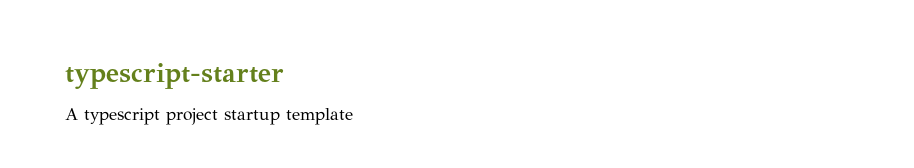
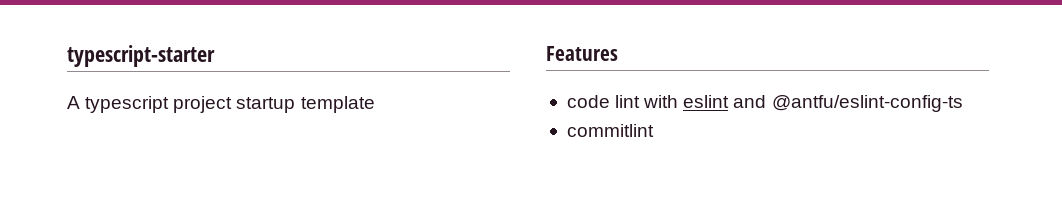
(353, 116) none -> [546,46,618,61] [566,95,963,112] [566,124,654,137] // Features // code lint with eslint and @antfu/eslint-config-ts // commitlint

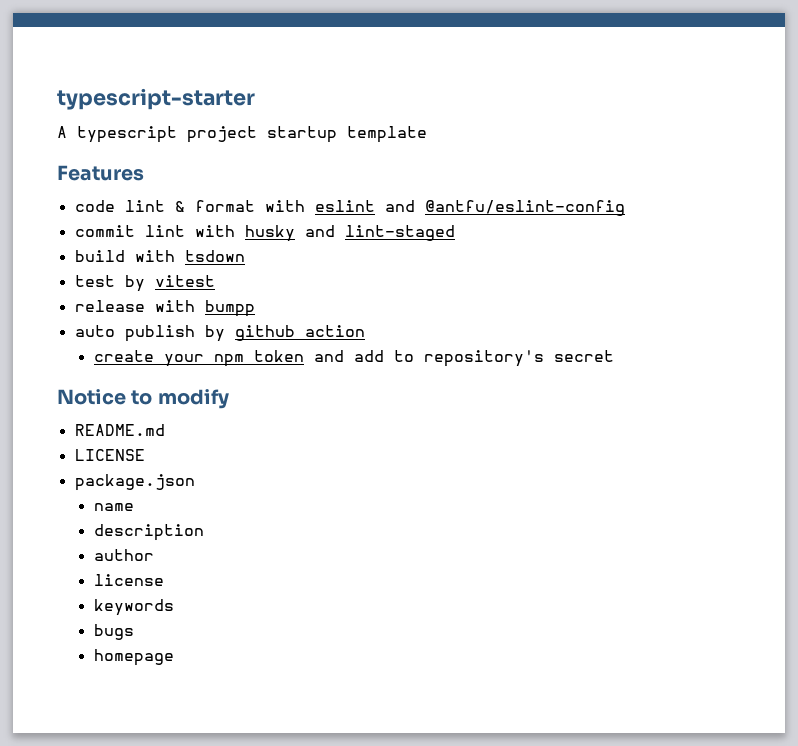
(641, 101) none -> [174,200,255,212] & format
[771,95,963,112] [566,124,654,137] @antfu/eslint-config-ts // commitlint -> [424,200,625,216] [74,225,455,242] [74,250,245,262] [74,275,215,292] [74,300,255,317] [74,325,365,342] [93,350,614,367] [57,389,229,409] [74,424,165,436] [74,449,145,461] [74,474,195,491] [93,503,134,511] [93,524,204,541] [93,549,154,561] [93,574,164,586] [93,599,174,616] [93,624,134,640] [93,649,174,666] @antfu/eslint-config // commit lint with husky and lint-staged // build with tsdown // test by vitest // release with bumpp // auto publish by github action // create your npm token and add to repository's secret // Notice to modify // README.md // LICENSE // package.json // name // description // author // license // keywords // bugs // homepage

